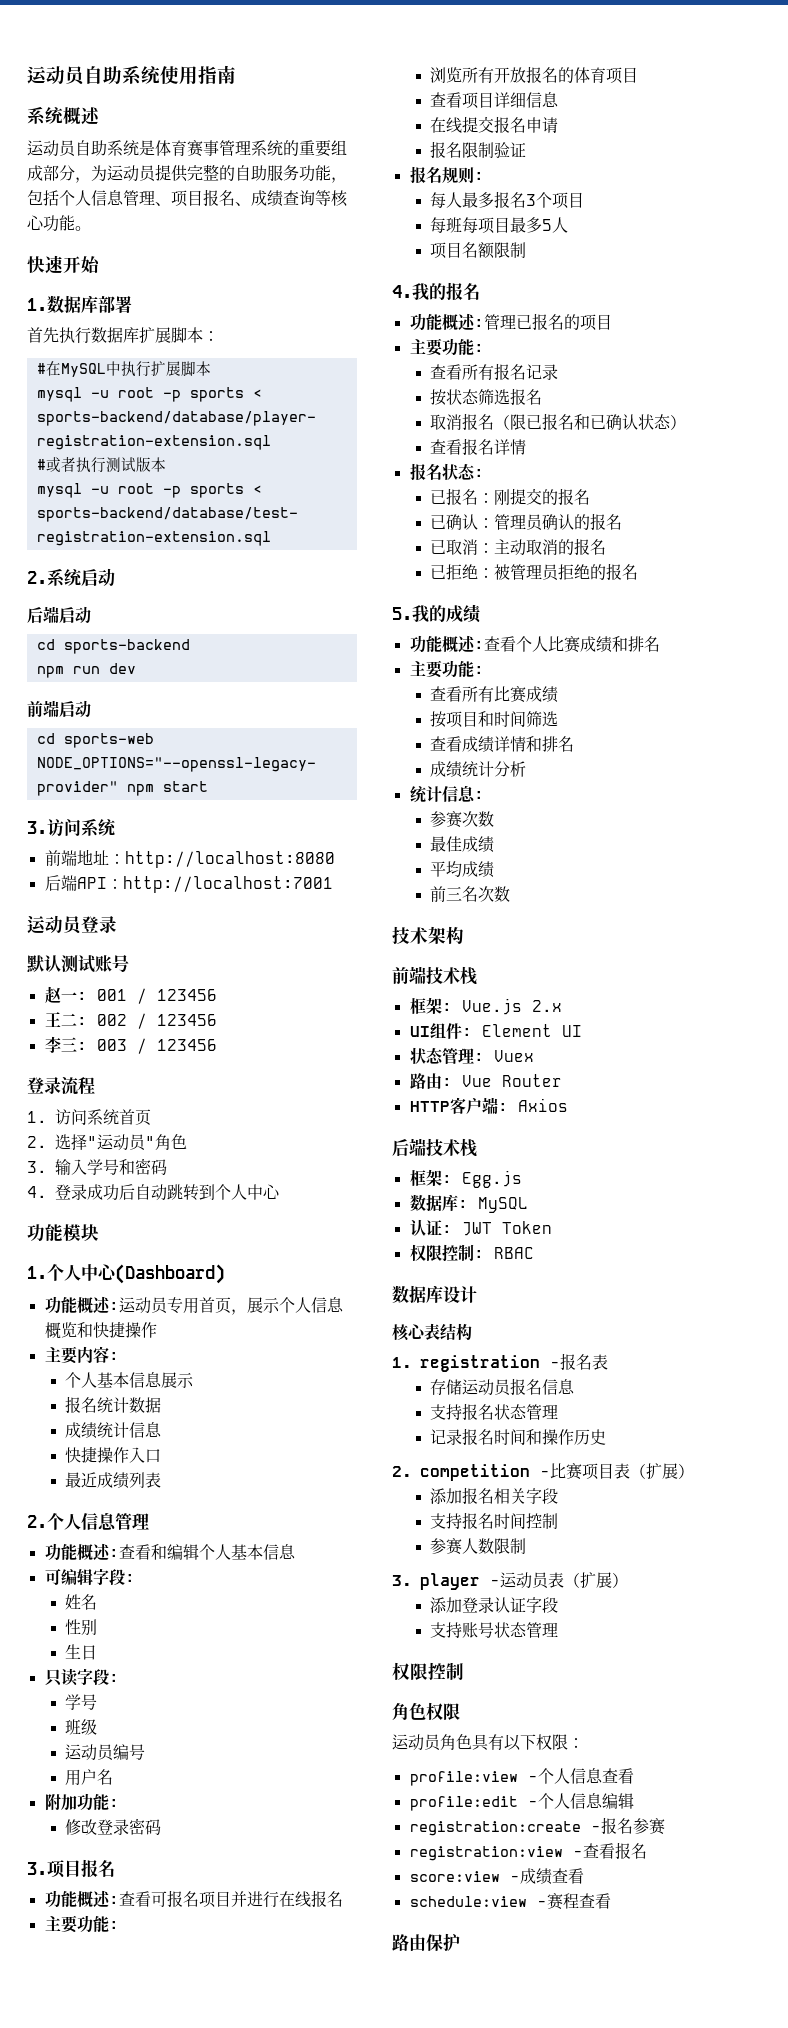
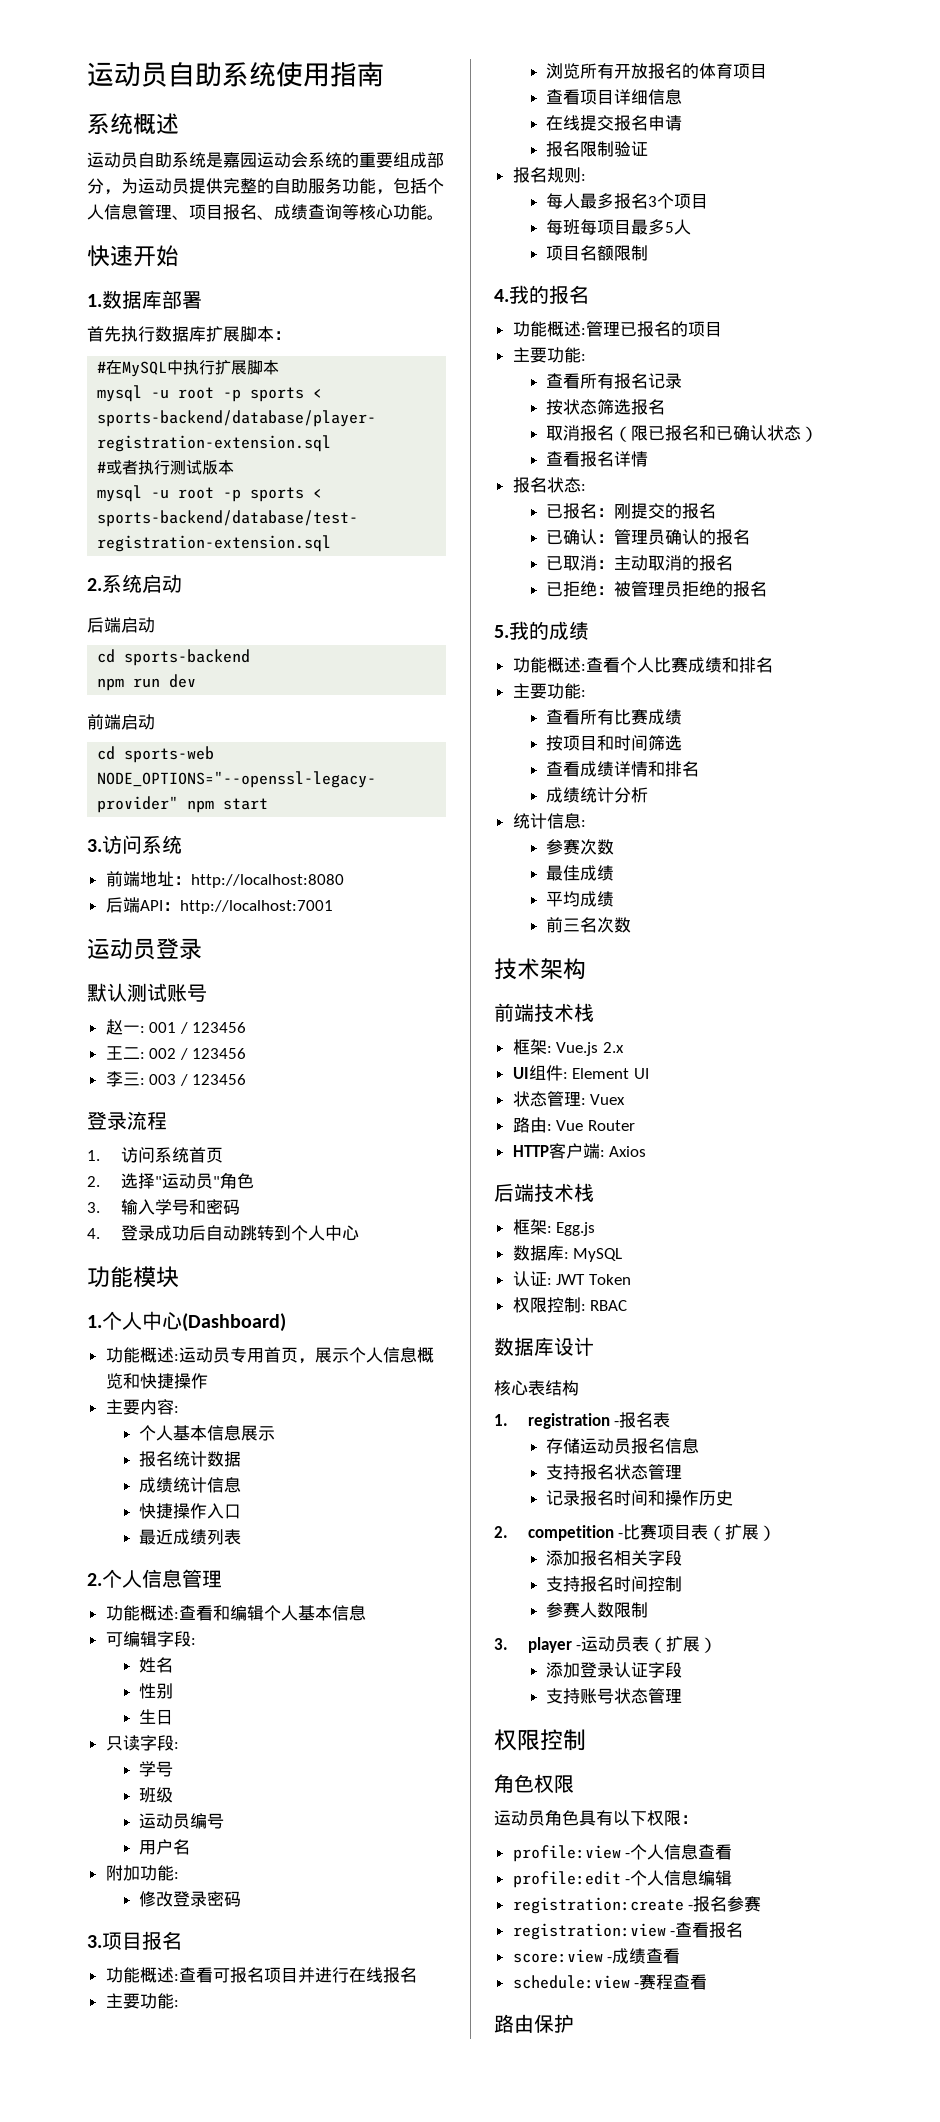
[155,140,251,157] 体育赛事管理 -> [223,152,308,168] 嘉园运动会

